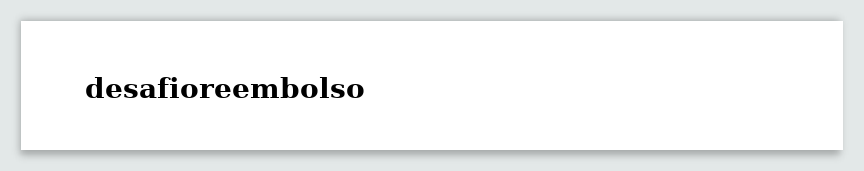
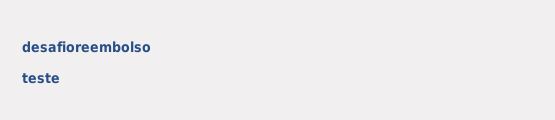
(365, 87) none -> [22,73,60,84] // teste

